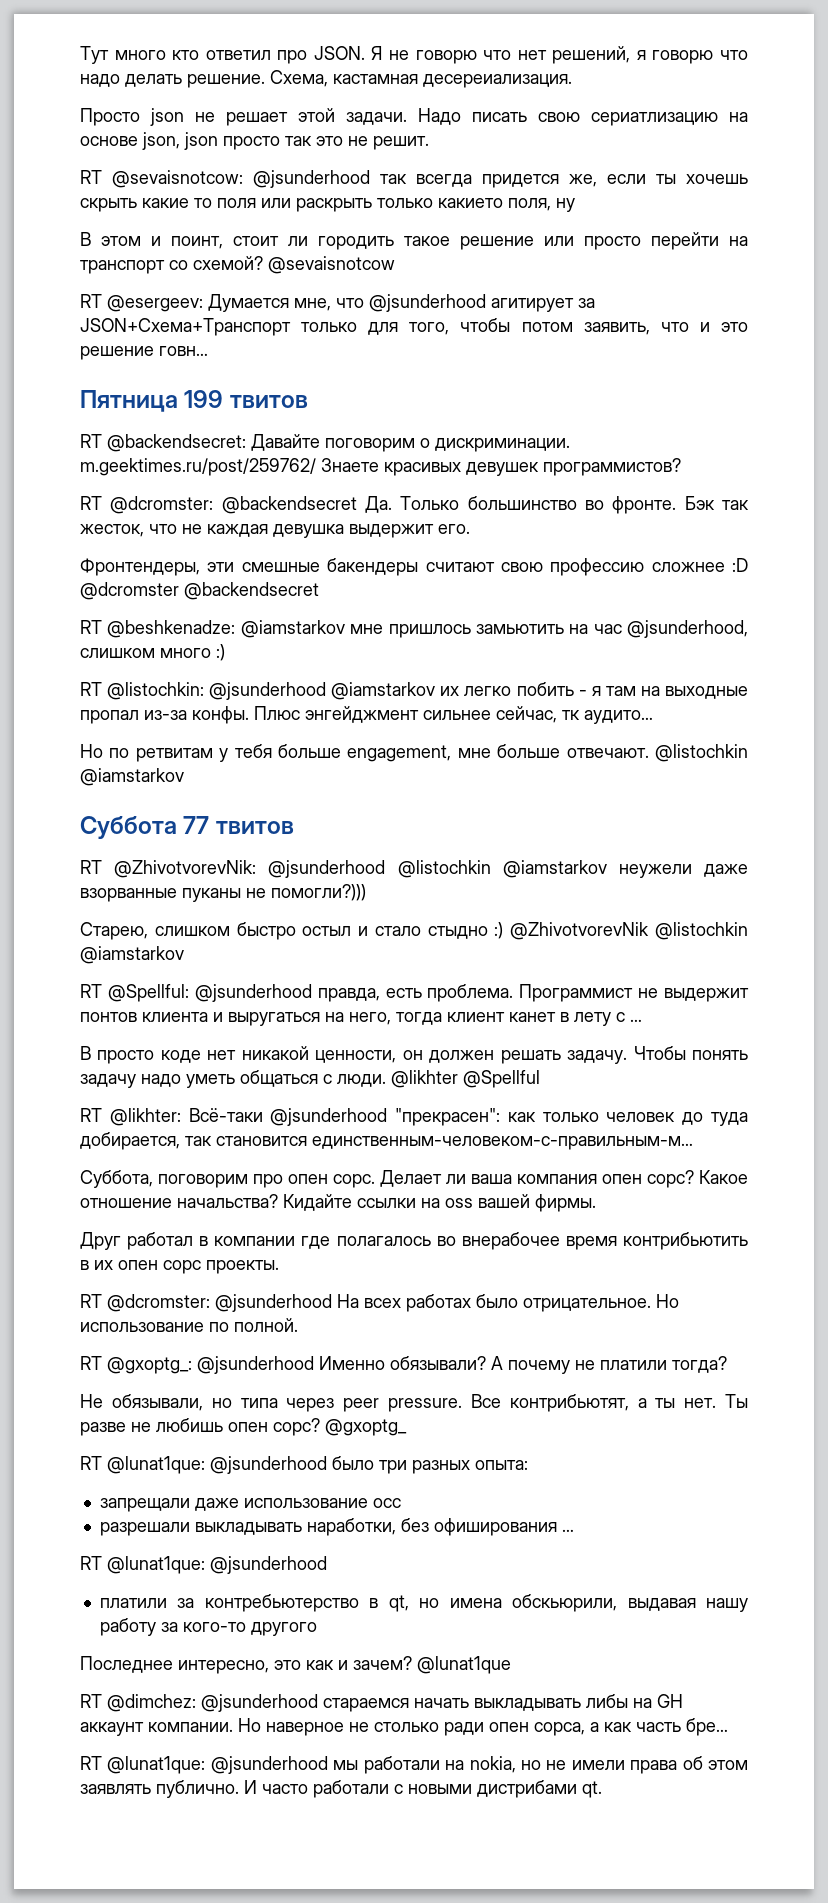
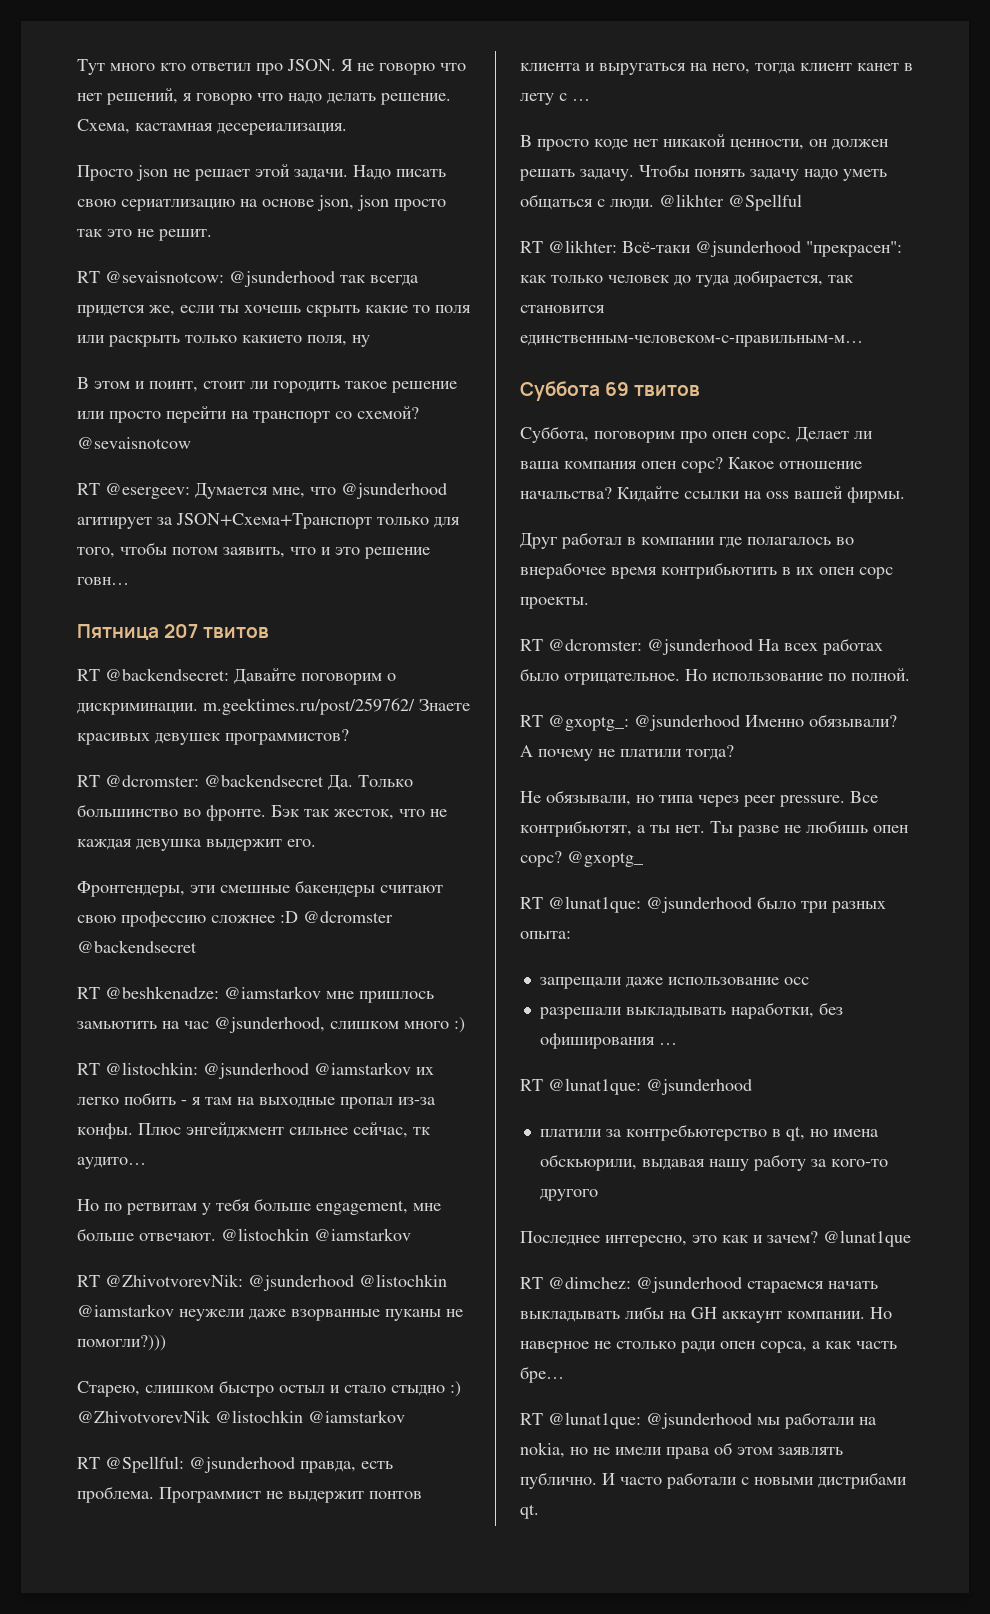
[184,390,224,408] 199 -> [164,624,199,638] 207
[80,816,294,839] // Суббота 77 твитов -> (411, 1234) none
(693, 1143) none -> [520,381,701,401] // Суббота 69 твитов

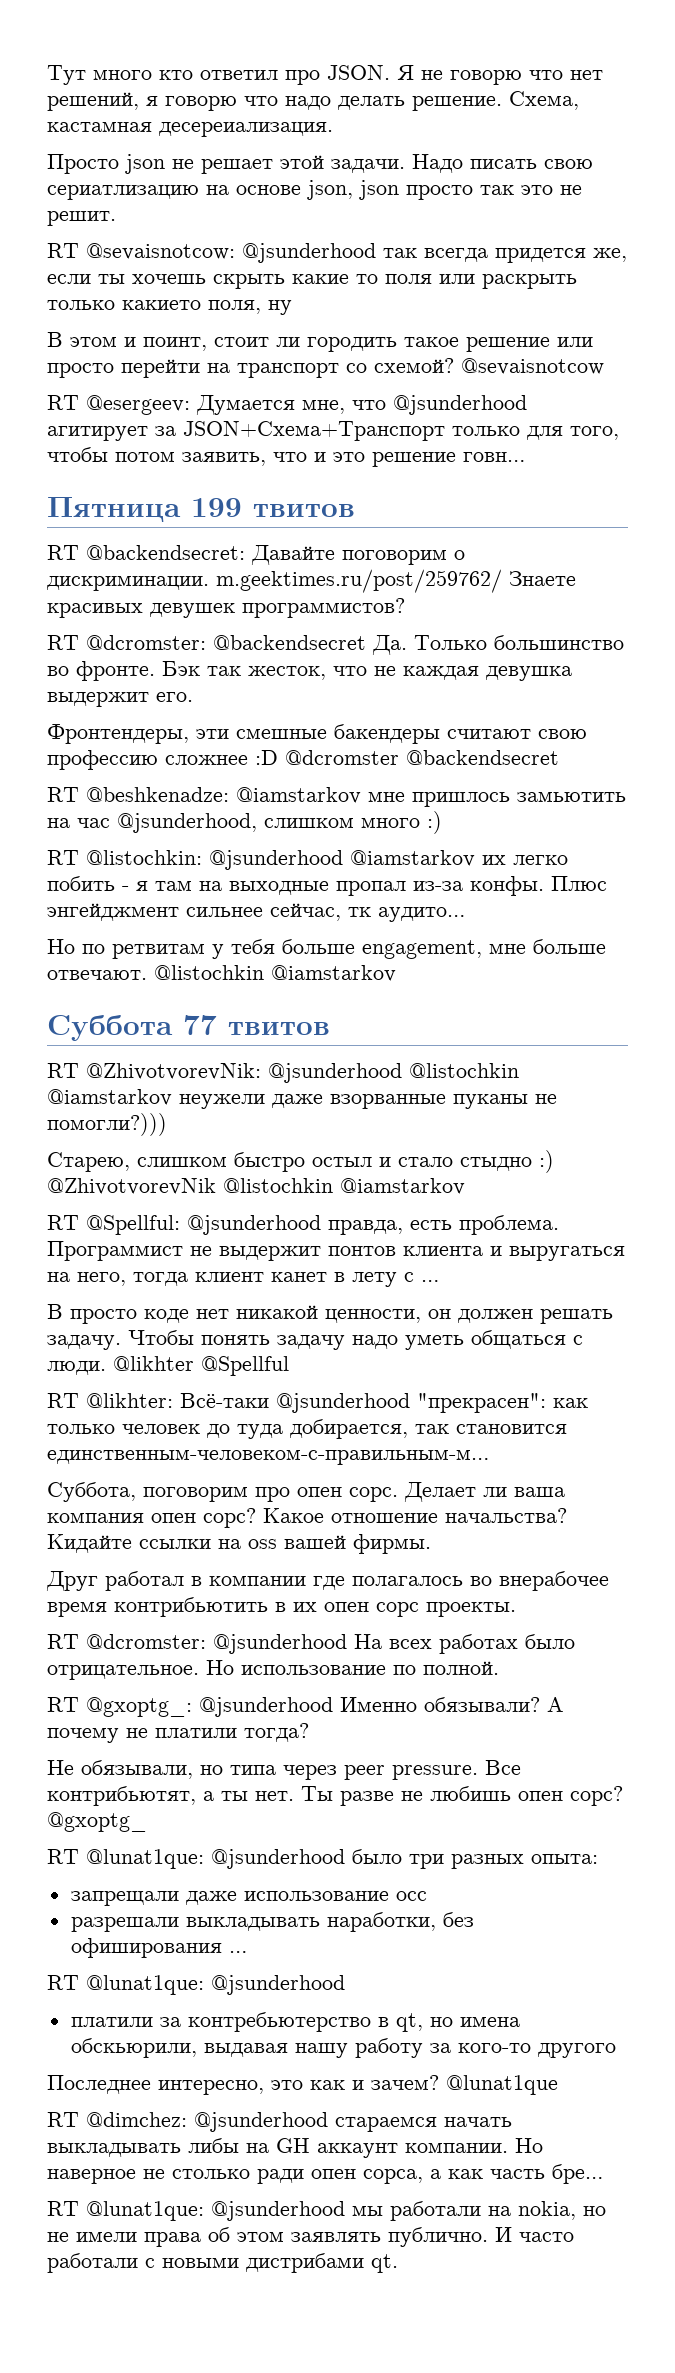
[164,624,199,638] 207 -> [191,498,242,517] 199
(411, 1234) none -> [47,1015,330,1041] // Суббота 77 твитов
[520,381,701,401] // Суббота 69 твитов -> (489, 1457) none

